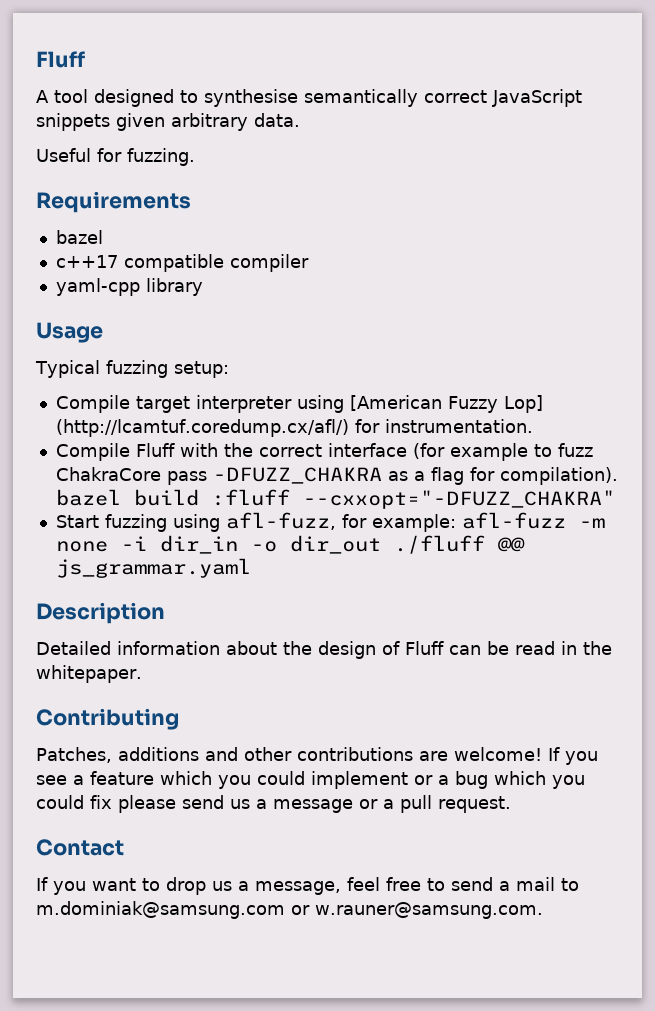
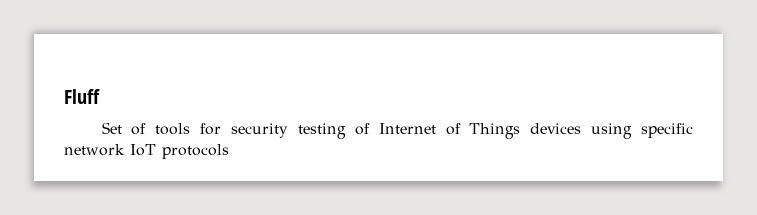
[36,89,582,107] [36,113,300,131] [36,148,195,166] [36,191,191,213] [55,230,103,244] [55,254,309,272] [55,278,203,296] [36,322,103,343] [35,360,229,378] [55,395,543,413] [55,419,533,437] [55,443,593,461] [55,467,618,485] [55,489,615,509] [55,512,605,532] [55,535,525,554] [55,558,251,578] [36,602,165,624] [36,641,612,659] [36,665,142,683] [36,708,179,730] [36,747,598,765] [36,771,585,789] [36,795,511,813] [36,839,124,856] [36,877,579,895] [36,901,543,919] A tool designed to synthesise semantically correct JavaScript snippets given arbitrary data. // Useful for fuzzing. // Requirements // bazel // c++17 compatible compiler // yaml-cpp library // Usage // Typical fuzzing setup: // Compile target interpreter using [American Fuzzy Lop] (http://lcamtuf.coredump.cx/afl/) for instrumentation. // Compile Fluff with the correct interface (for example to fuzz ChakraCore pass -DFUZZ_CHAKRA as a flag for compilation). bazel build :fluff --cxxopt="-DFUZZ_CHAKRA" // Start fuzzing using afl-fuzz, for example: afl-fuzz -m none -i dir_in -o dir_out ./fluff @@ js_grammar.yaml // Description // Detailed information about the design of Fluff can be read in the whitepaper. // Contributing // Patches, additions and other contributions are welcome! If you see a feature which you could implement or a bug which you could fix please send us a message or a pull request. // Contact // If you want to drop us a message, feel free to send a mail to m.dominiak@samsung.com or w.rauner@samsung.com. -> [101,122,693,139] [64,144,229,159] Set of tools for security testing of Internet of Things devices using specific network IoT protocols

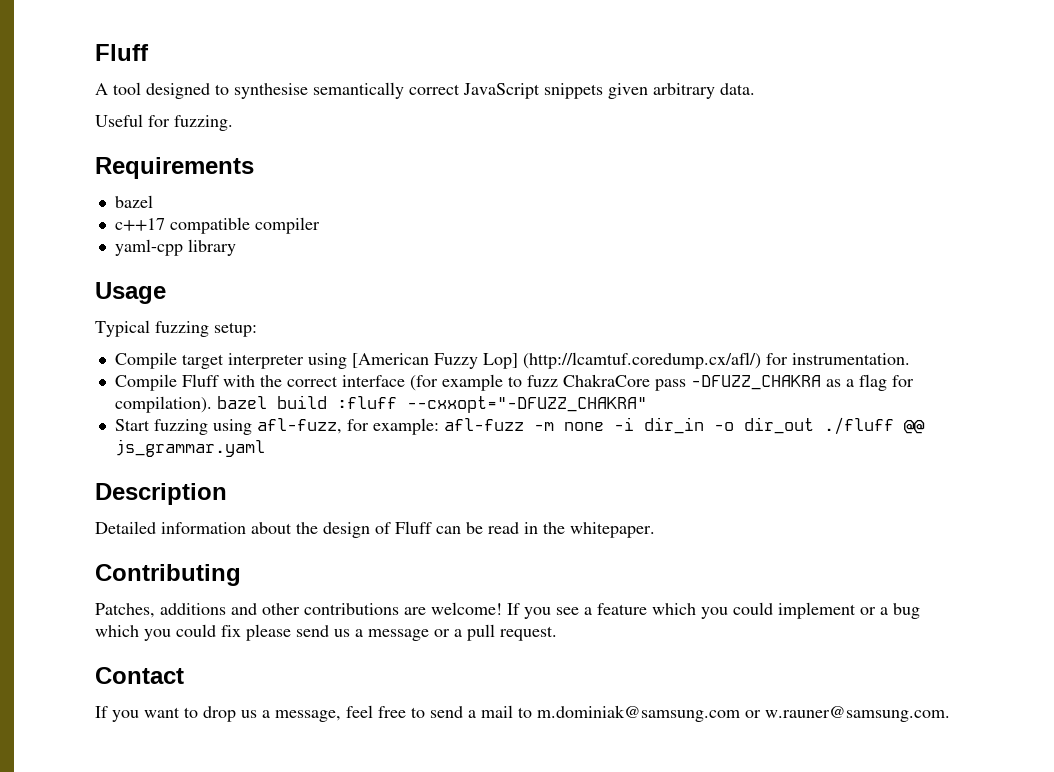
[101,122,693,139] [64,144,229,159] Set of tools for security testing of Internet of Things devices using specific network IoT protocols -> [95,82,755,99] [95,114,233,131] [95,157,254,179] [114,195,153,208] [114,217,320,234] [114,239,236,256] [95,282,166,304] [95,320,257,337] [114,352,910,369] [114,374,914,391] [114,395,647,413] [114,417,925,435] [114,439,265,457] [95,483,227,505] [95,521,655,538] [95,564,241,586] [95,602,920,619] [95,624,557,641] [95,667,184,684] [95,705,950,722] A tool designed to synthesise semantically correct JavaScript snippets given arbitrary data. // Useful for fuzzing. // Requirements // bazel // c++17 compatible compiler // yaml-cpp library // Usage // Typical fuzzing setup: // Compile target interpreter using [American Fuzzy Lop] (http://lcamtuf.coredump.cx/afl/) for instrumentation. // Compile Fluff with the correct interface (for example to fuzz ChakraCore pass -DFUZZ_CHAKRA as a flag for compilation). bazel build :fluff --cxxopt="-DFUZZ_CHAKRA" // Start fuzzing using afl-fuzz, for example: afl-fuzz -m none -i dir_in -o dir_out ./fluff @@ js_grammar.yaml // Description // Detailed information about the design of Fluff can be read in the whitepaper. // Contributing // Patches, additions and other contributions are welcome! If you see a feature which you could implement or a bug which you could fix please send us a message or a pull request. // Contact // If you want to drop us a message, feel free to send a mail to m.dominiak@samsung.com or w.rauner@samsung.com.

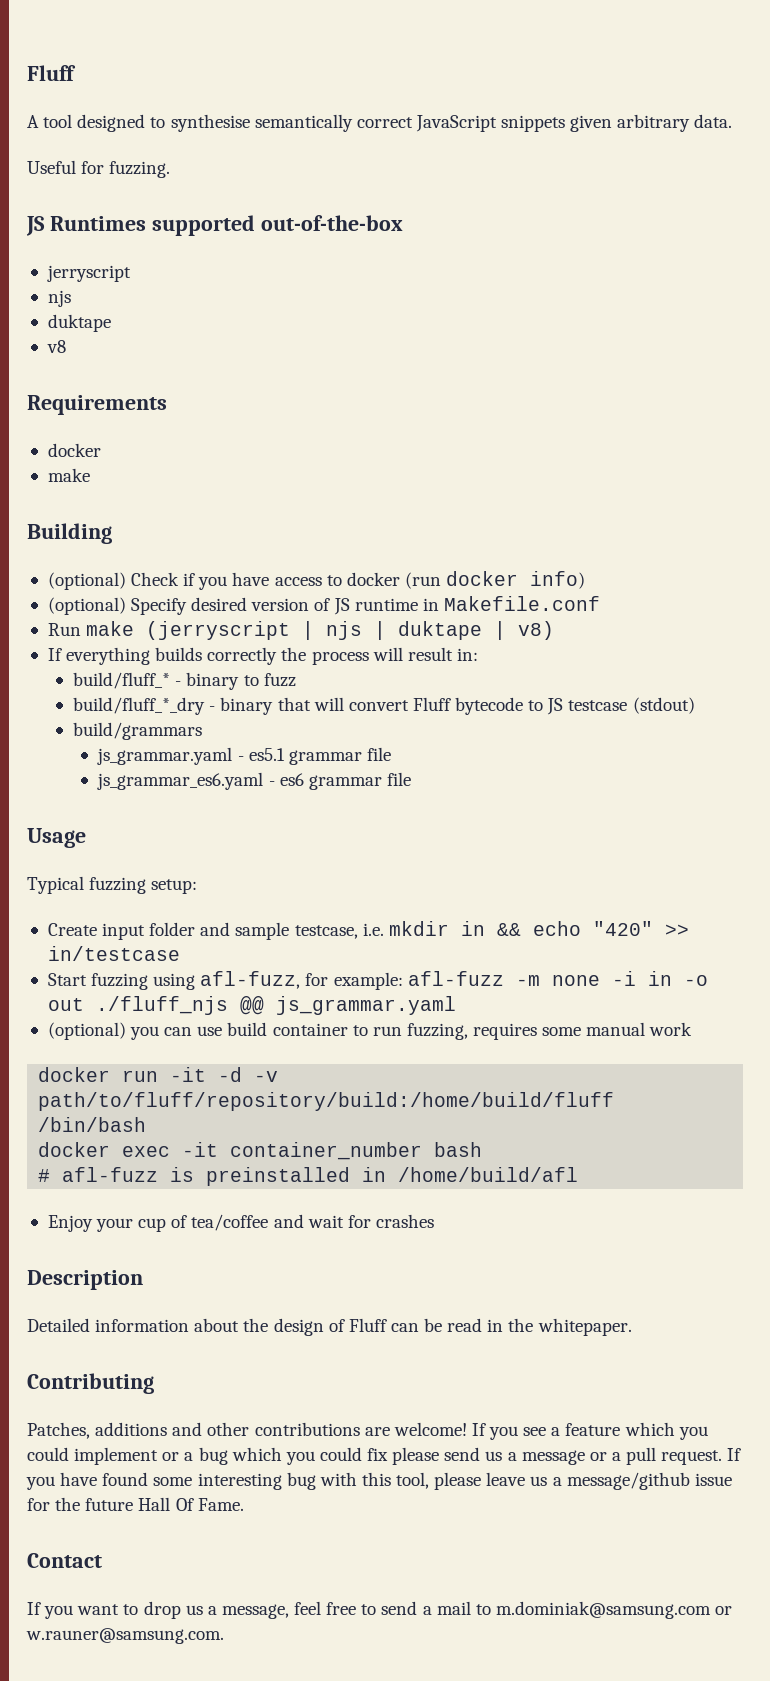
[95,157,254,179] [114,195,153,208] [114,217,320,234] [114,239,236,256] [95,282,166,304] [95,320,257,337] [114,352,910,369] [114,374,914,391] [114,395,647,413] Requirements // bazel // c++17 compatible compiler // yaml-cpp library // Usage // Typical fuzzing setup: // Compile target interpreter using [American Fuzzy Lop] (http://lcamtuf.coredump.cx/afl/) for instrumentation. // Compile Fluff with the correct interface (for example to fuzz ChakraCore pass -DFUZZ_CHAKRA as a flag for compilation). bazel build :fluff --cxxopt="-DFUZZ_CHAKRA" -> [26,215,403,236] [46,265,131,282] [47,290,71,307] [47,314,111,332] [46,340,66,353] [27,395,167,415] [47,443,101,457] [47,468,90,482] [27,523,112,544] [47,571,586,590] [47,596,600,615] [47,621,555,640] [47,647,478,665] [73,672,296,690] [73,697,695,715] [73,722,203,740] [97,747,391,765] [97,772,411,790] [27,828,86,848] [27,876,198,894] [47,921,689,940] [47,946,180,961] JS Runtimes supported out-of-the-box // jerryscript // njs // duktape // v8 // Requirements // docker // make // Building // (optional) Check if you have access to docker (run docker info) // (optional) Specify desired version of JS runtime in Makefile.conf // Run make (jerryscript | njs | duktape | v8) // If everything builds correctly the process will result in: // build/fluff_* - binary to fuzz // build/fluff_*_dry - binary that will convert Fluff bytecode to JS testcase (stdout) // build/grammars // js_grammar.yaml - es5.1 grammar file // js_grammar_es6.yaml - es6 grammar file // Usage // Typical fuzzing setup: // Create input folder and sample testcase, i.e. mkdir in && echo "420" >> in/testcase
[643,417,925,435] [114,439,265,457] dir_in -o dir_out ./fluff @@ js_grammar.yaml -> [647,971,708,986] [47,996,456,1015] [47,1022,693,1040] [38,1067,279,1082] [38,1092,615,1111] [38,1117,147,1132] [38,1142,483,1160] [38,1167,579,1186] [47,1214,434,1232] in -o out ./fluff_njs @@ js_grammar.yaml // (optional) you can use build container to run fuzzing, requires some manual work // docker run -it -d -v path/to/fluff/repository/build:/home/build/fluff /bin/bash // docker exec -it container_number bash // # afl-fuzz is preinstalled in /home/build/afl // Enjoy your cup of tea/coffee and wait for crashes
(557, 633) none -> [727,1448,742,1461] [26,1472,732,1490] [27,1497,244,1511] If you have found some interesting bug with this tool, please leave us a message/github issue for the future Hall Of Fame.

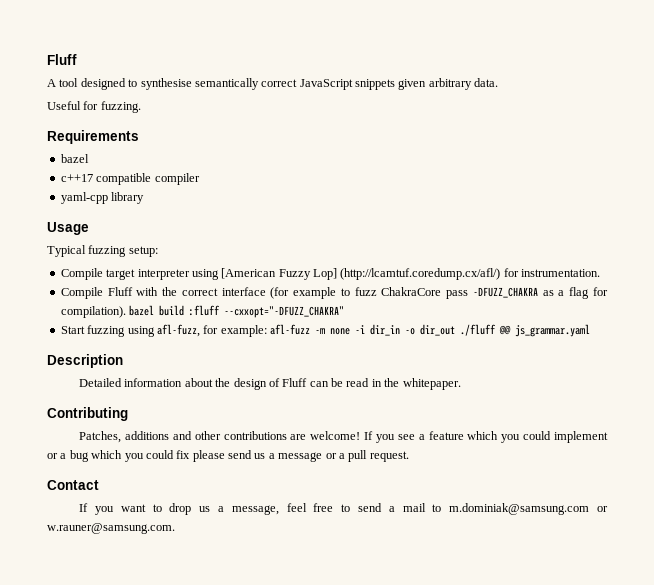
[26,215,403,236] [46,265,131,282] [47,290,71,307] [47,314,111,332] [46,340,66,353] [27,395,167,415] [47,443,101,457] [47,468,90,482] [27,523,112,544] [47,571,586,590] [47,596,600,615] [47,621,555,640] [47,647,478,665] [73,672,296,690] [73,697,695,715] [73,722,203,740] [97,747,391,765] [97,772,411,790] [27,828,86,848] [27,876,198,894] [47,921,689,940] [47,946,180,961] JS Runtimes supported out-of-the-box // jerryscript // njs // duktape // v8 // Requirements // docker // make // Building // (optional) Check if you have access to docker (run docker info) // (optional) Specify desired version of JS runtime in Makefile.conf // Run make (jerryscript | njs | duktape | v8) // If everything builds correctly the process will result in: // build/fluff_* - binary to fuzz // build/fluff_*_dry - binary that will convert Fluff bytecode to JS testcase (stdout) // build/grammars // js_grammar.yaml - es5.1 grammar file // js_grammar_es6.yaml - es6 grammar file // Usage // Typical fuzzing setup: // Create input folder and sample testcase, i.e. mkdir in && echo "420" >> in/testcase -> [47,130,139,144] [60,154,89,163] [60,173,200,185] [60,192,145,204] [47,222,89,235] [47,245,158,257] [60,268,601,280] [60,287,608,299] [60,305,345,318] Requirements // bazel // c++17 compatible compiler // yaml-cpp library // Usage // Typical fuzzing setup: // Compile target interpreter using [American Fuzzy Lop] (http://lcamtuf.coredump.cx/afl/) for instrumentation. // Compile Fluff with the correct interface (for example to fuzz ChakraCore pass -DFUZZ_CHAKRA as a flag for compilation). bazel build :fluff --cxxopt="-DFUZZ_CHAKRA"
[647,971,708,986] [47,996,456,1015] [47,1022,693,1040] [38,1067,279,1082] [38,1092,615,1111] [38,1117,147,1132] [38,1142,483,1160] [38,1167,579,1186] [47,1214,434,1232] in -o out ./fluff_njs @@ js_grammar.yaml // (optional) you can use build container to run fuzzing, requires some manual work // docker run -it -d -v path/to/fluff/repository/build:/home/build/fluff /bin/bash // docker exec -it container_number bash // # afl-fuzz is preinstalled in /home/build/afl // Enjoy your cup of tea/coffee and wait for crashes -> [370,324,590,337] dir_in -o dir_out ./fluff @@ js_grammar.yaml
[727,1448,742,1461] [26,1472,732,1490] [27,1497,244,1511] If you have found some interesting bug with this tool, please leave us a message/github issue for the future Hall Of Fame. -> (409, 456) none

